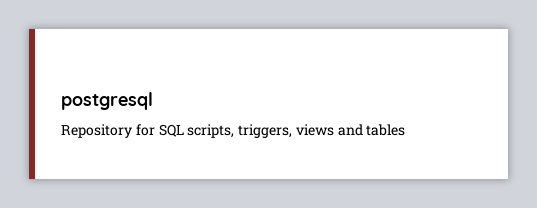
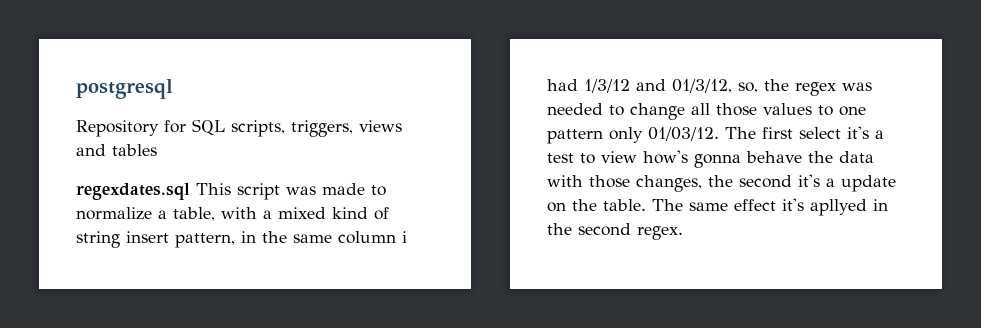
(406, 130) none -> [76,183,386,200] [76,207,389,221] [76,231,407,248] [547,79,872,96] [547,103,866,120] [547,126,884,144] [547,150,874,168] [547,174,896,192] [547,198,888,216] [547,223,683,240] // regexdates.sql This script was made to normalize a table, with a mixed kind of string insert pattern, in the same column i had 1/3/12 and 01/3/12, so, the regex was needed to change all those values to one pattern only 01/03/12. The first select it's a test to view how's gonna behave the data with those changes, the second it's a update on the table. The same effect it's apllyed in the second regex.

